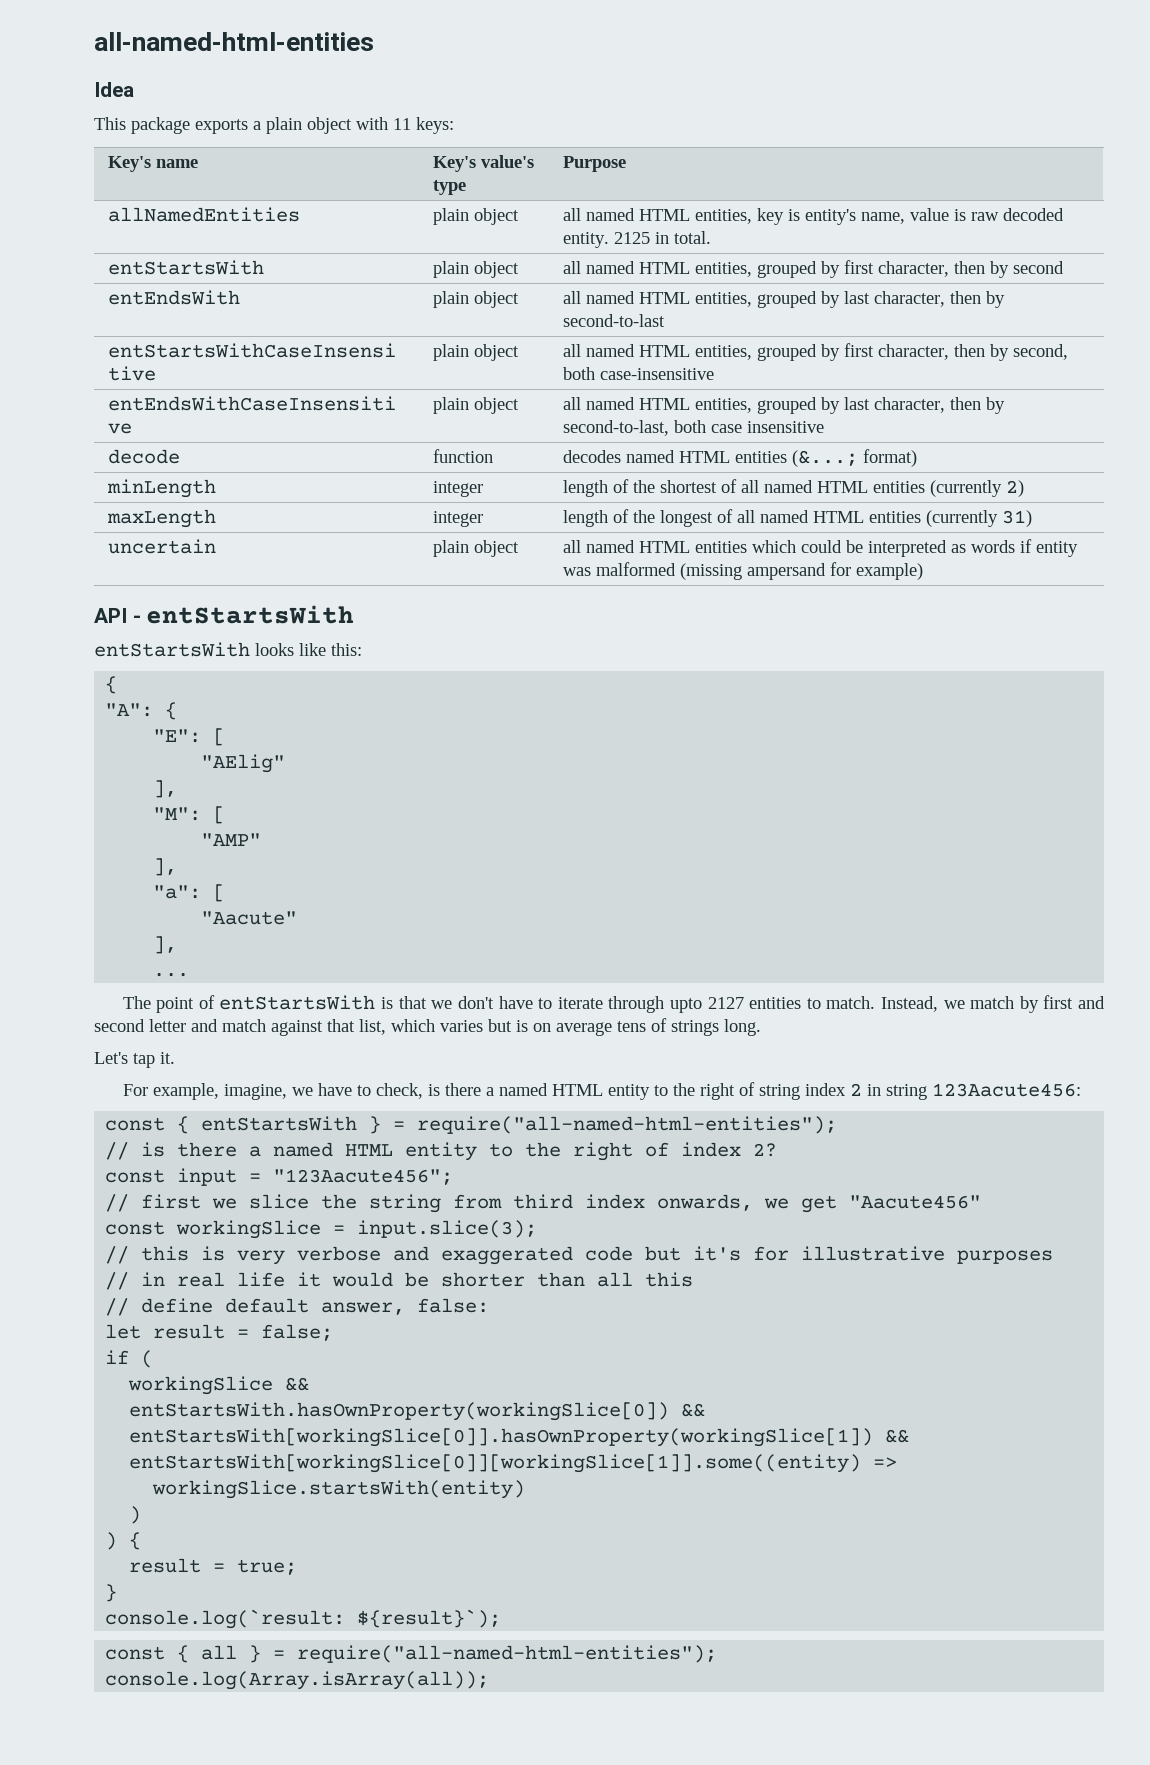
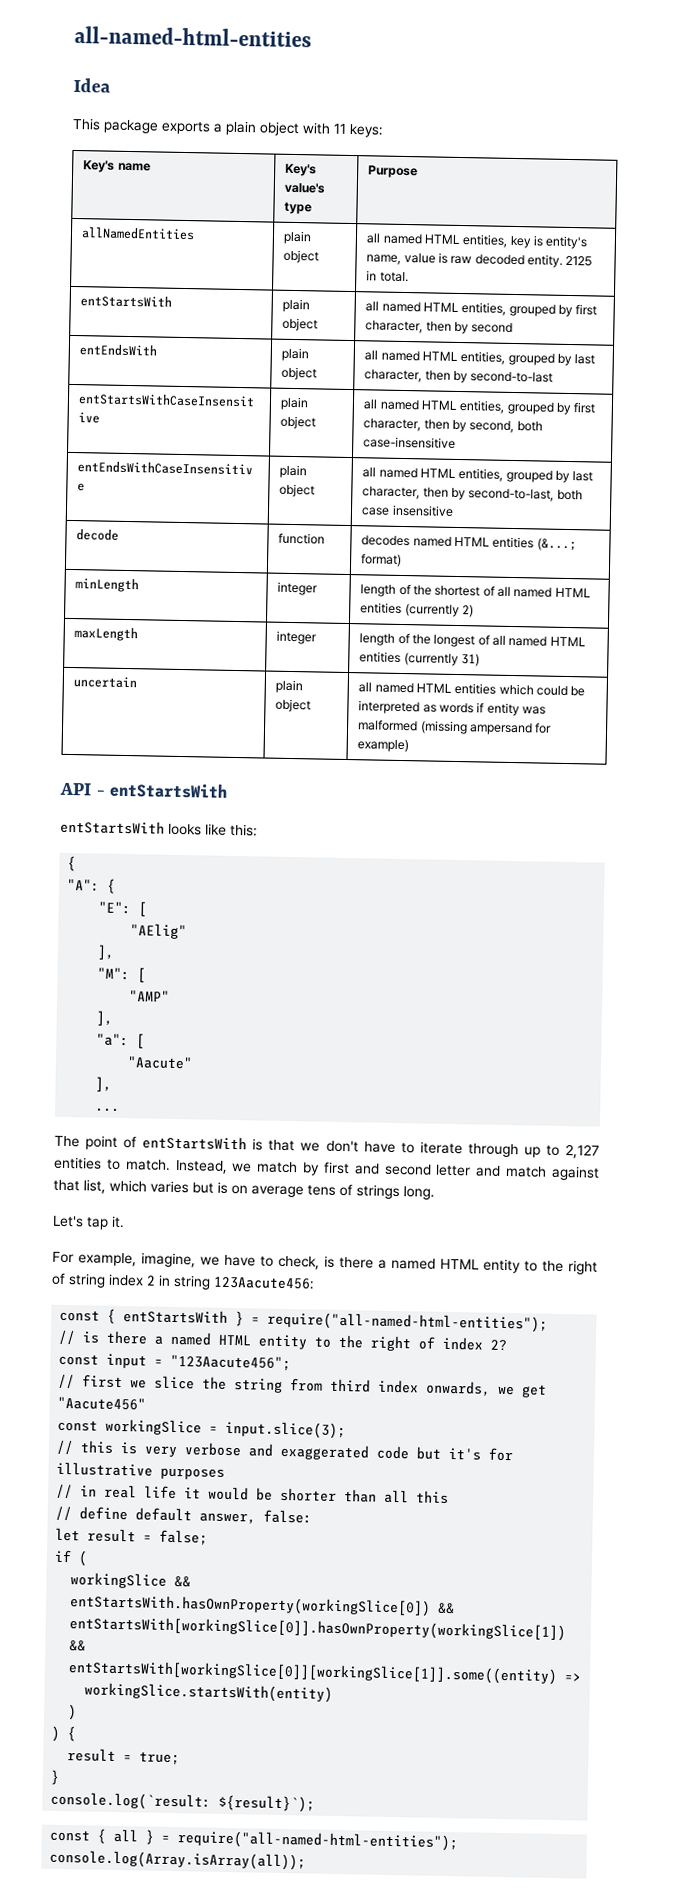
[669,997,744,1013] upto 2127 -> [523,1144,600,1159] up to 2,127

